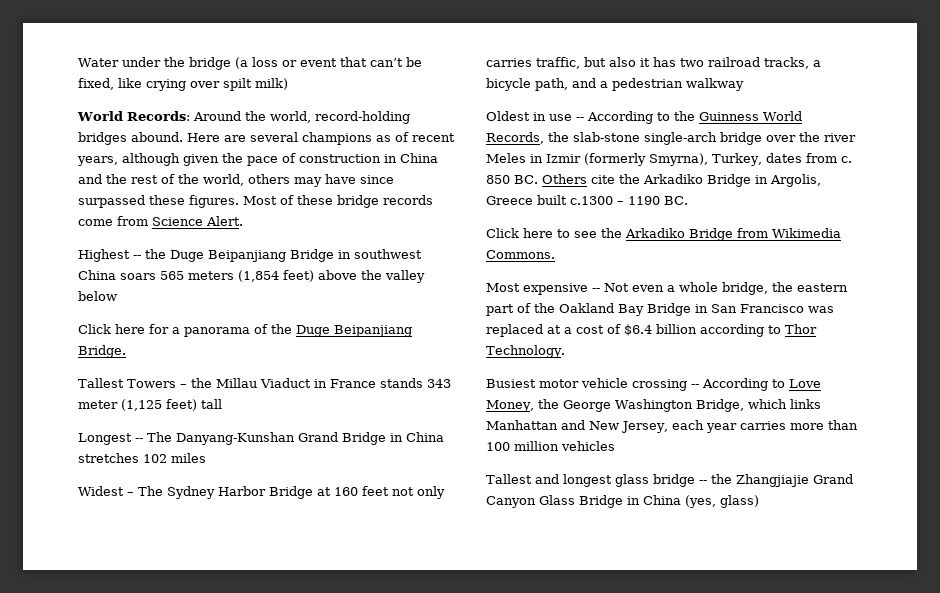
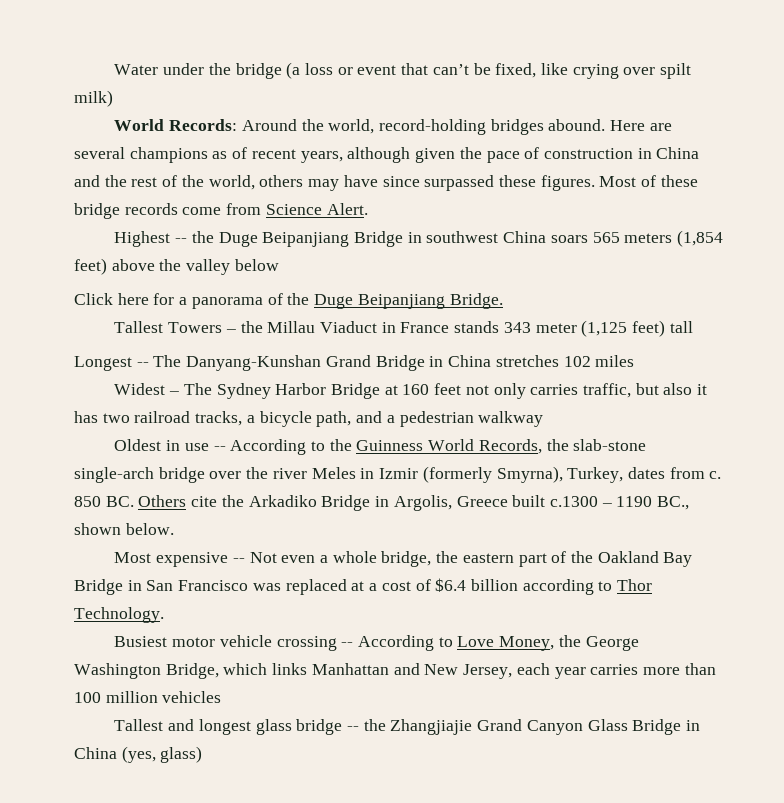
[664,196,688,205] [486,228,841,241] [486,250,555,259] BC. // Click here to see the Arkadiko Bridge from Wikimedia Commons. -> [657,496,690,510] [74,523,174,535] BC., shown below.

